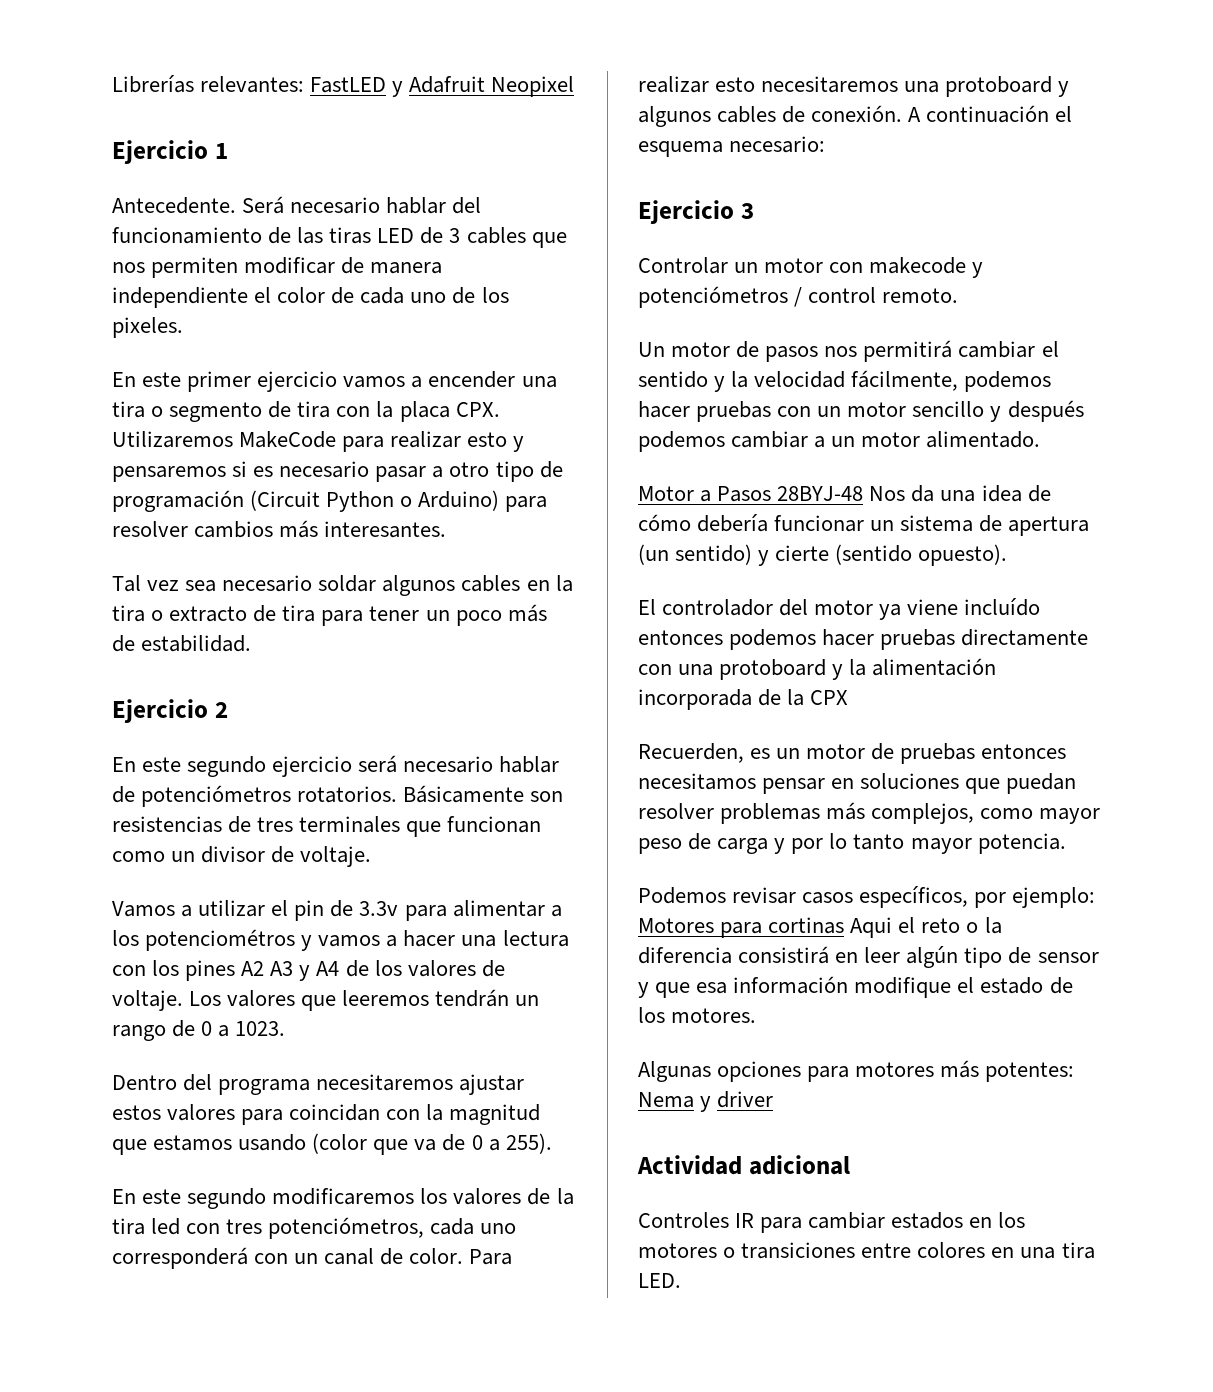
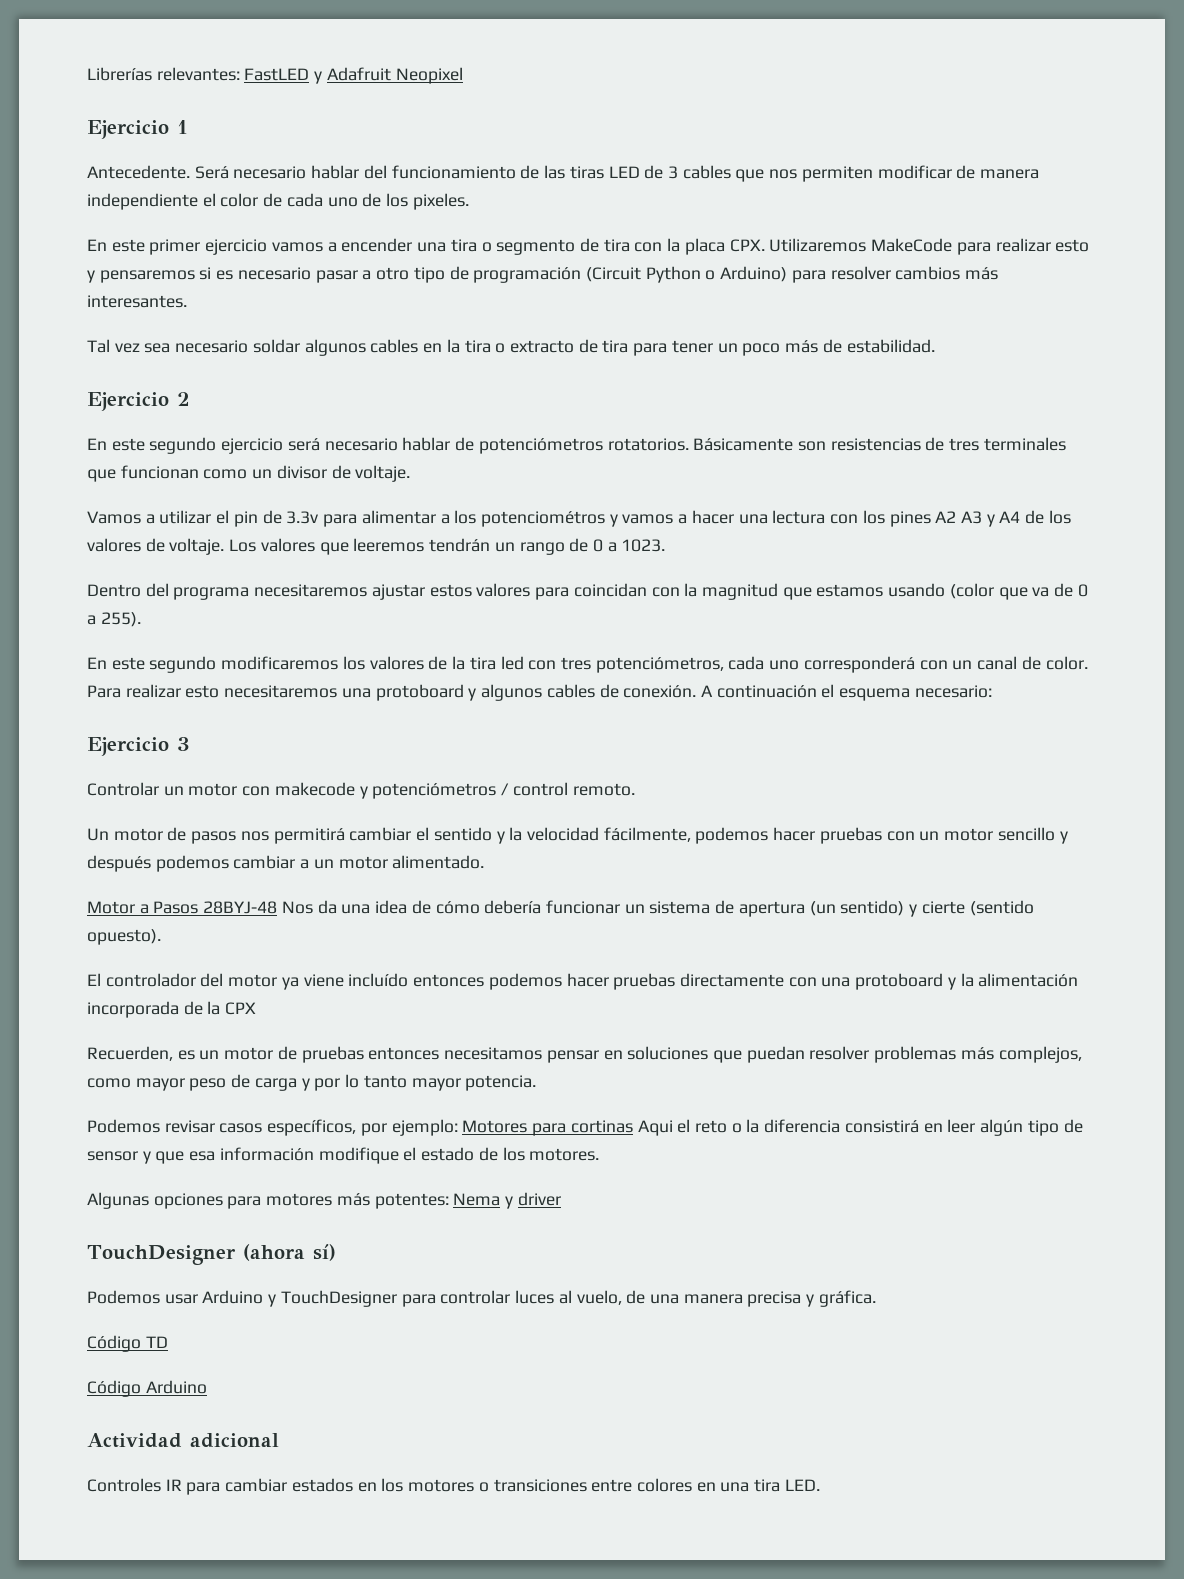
(774, 1099) none -> [87,1244,336,1265] [87,1290,876,1307] [87,1335,168,1352] [87,1380,207,1397] // TouchDesigner (ahora sí) // Podemos usar Arduino y TouchDesigner para controlar luces al vuelo, de una manera precisa y gráfica. // Código TD // Código Arduino

